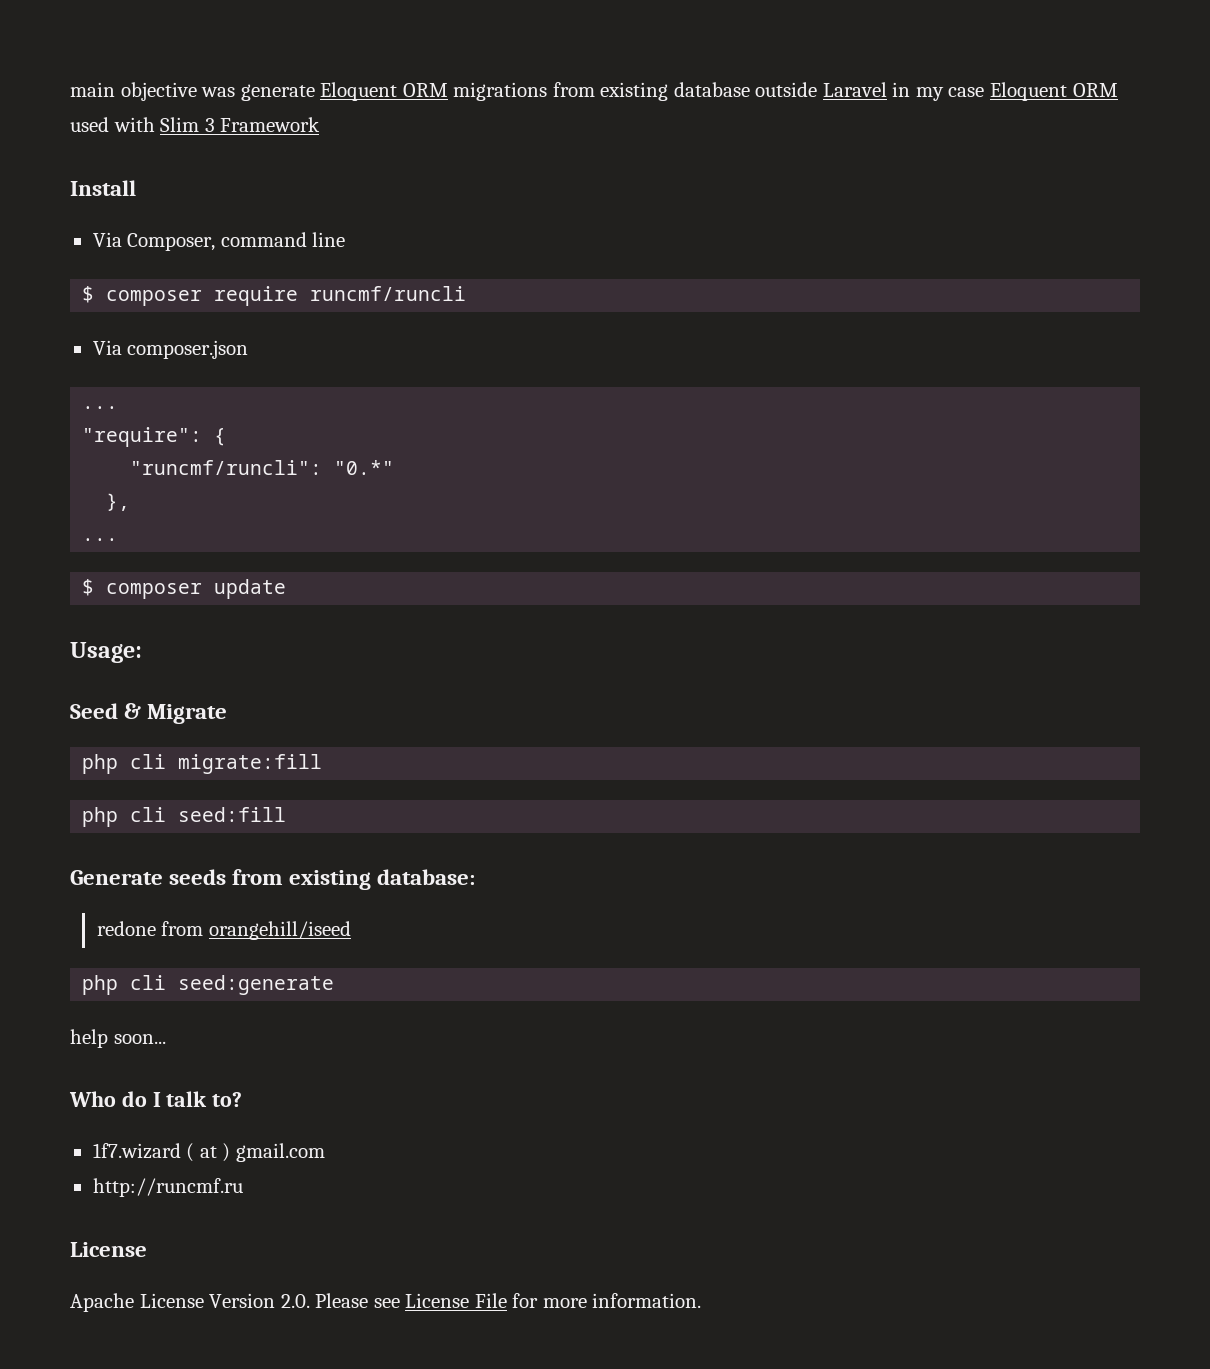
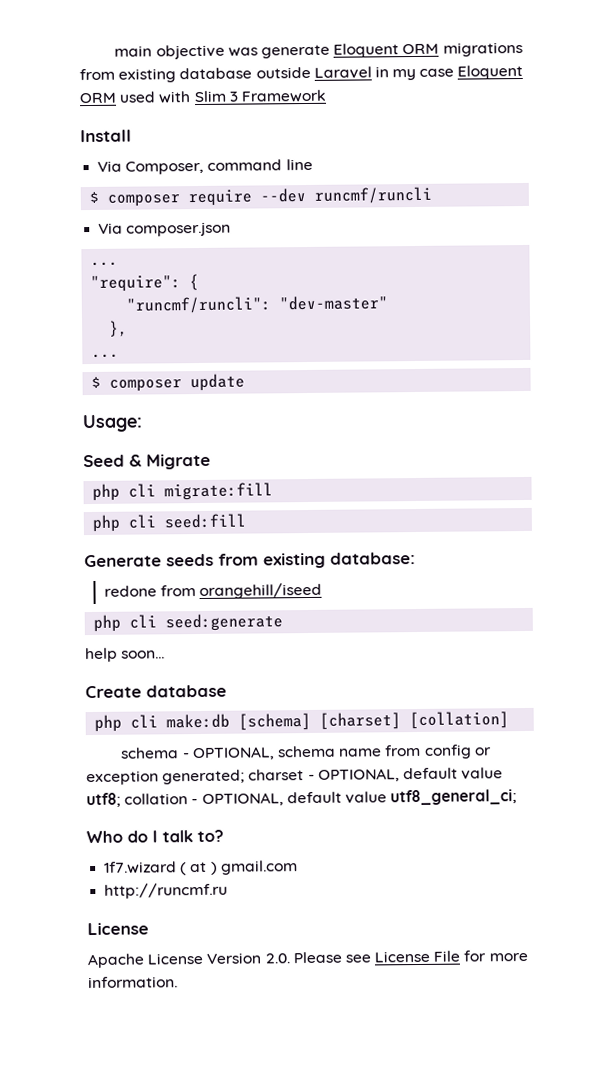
(299, 296) none -> [260,187,307,203] --dev
[334,460,395,475] "0.*" -> [279,295,389,311] "dev-master"
(166, 1039) none -> [85,684,227,699] [94,711,510,732] [120,744,492,761] [86,767,504,786] [86,789,518,808] // Create database // php cli make:db [schema] [charset] [collation] // schema - OPTIONAL, schema name from config or exception generated; charset - OPTIONAL, default value utf8; collation - OPTIONAL, default value utf8_general_ci;

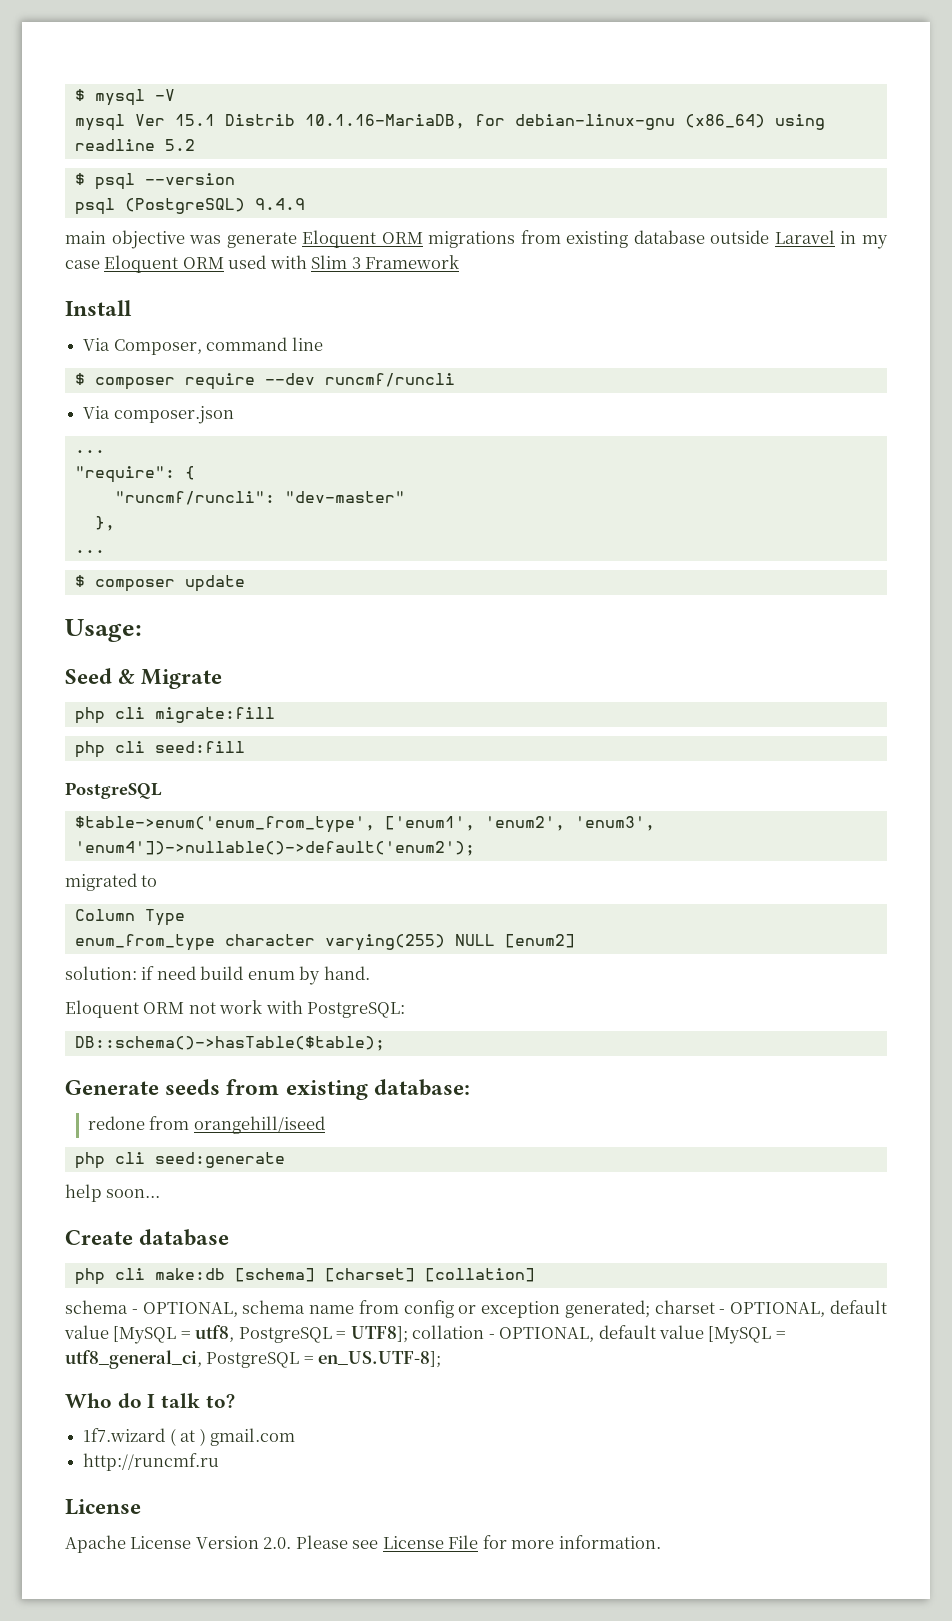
(114, 51) none -> [74,89,175,106] [74,114,825,131] [74,139,195,151] [74,173,235,190] [74,198,305,215] $ mysql -V // mysql Ver 15.1 Distrib 10.1.16-MariaDB, for debian-linux-gnu (x86_64) using readline 5.2 // $ psql --version // psql (PostgreSQL) 9.4.9 //
(247, 521) none -> [65,782,162,799] [74,816,655,833] [74,841,475,856] [65,873,158,891] [74,909,185,926] [74,934,575,951] [65,966,370,985] [65,1000,406,1018] [74,1036,385,1051] // PostgreSQL // $table->enum('enum_from_type', ['enum1', 'enum2', 'enum3', 'enum4'])->nullable()->default('enum2'); // migrated to // Column Type // enum_from_type character varying(255) NULL [enum2] // solution: if need build enum by hand. // Eloquent ORM not work with PostgreSQL: // DB::schema()->hasTable($table);
[86,792,121,808] utf8; -> [113,1325,408,1344] [MySQL = utf8, PostgreSQL = UTF8];
[390,789,518,806] utf8_general_ci; -> [708,1326,786,1344] [65,1350,442,1369] [MySQL = utf8_general_ci, PostgreSQL = en_US.UTF-8];

